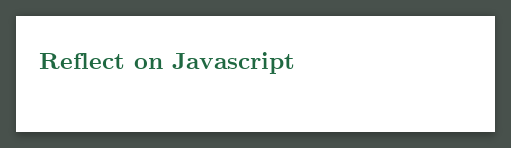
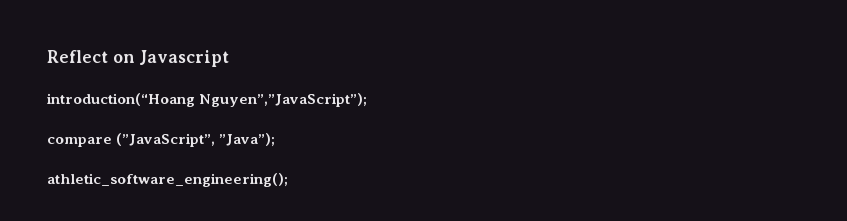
(295, 63) none -> [47,93,368,107] [47,133,276,147] [47,173,288,187] // introduction(“Hoang Nguyen”,”JavaScript”); // compare (”JavaScript”, ”Java”); // athletic_software_engineering();

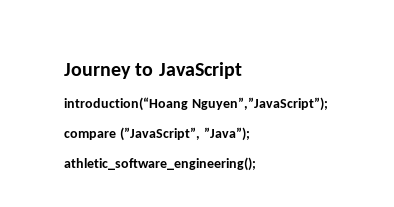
[47,50,230,67] Reflect on Javascript -> [64,62,242,79] Journey to JavaScript

